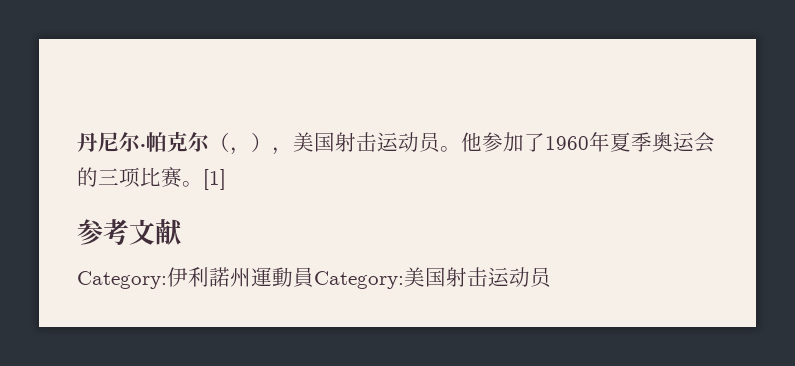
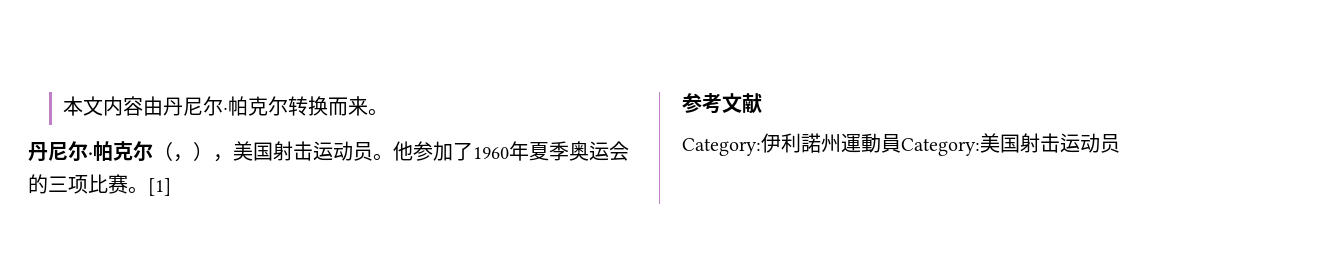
(77, 142) none -> [62,96,388,116] 本文内容由丹尼尔·帕克尔转换而来。 //

